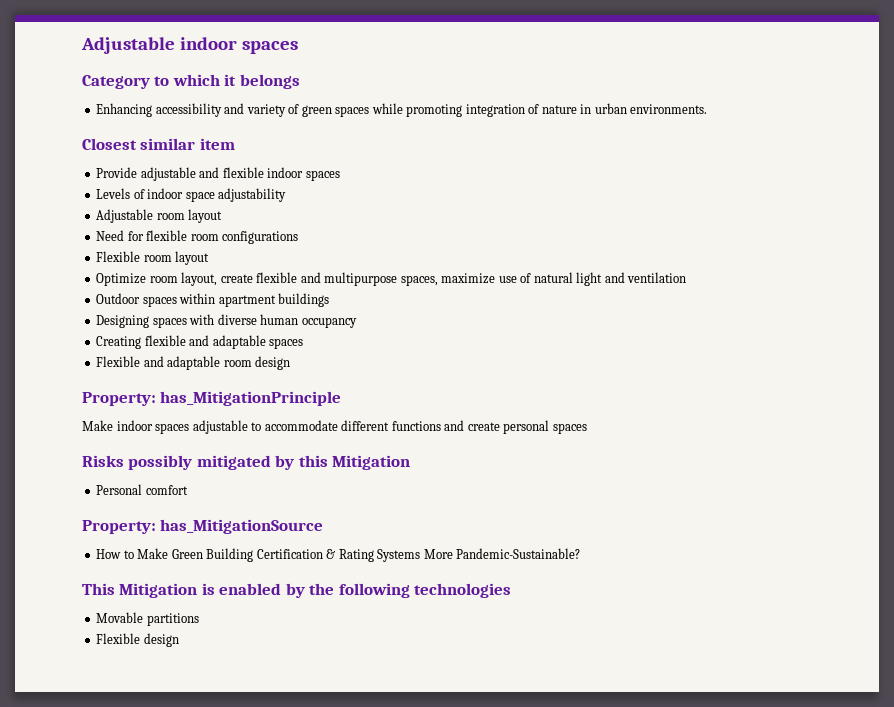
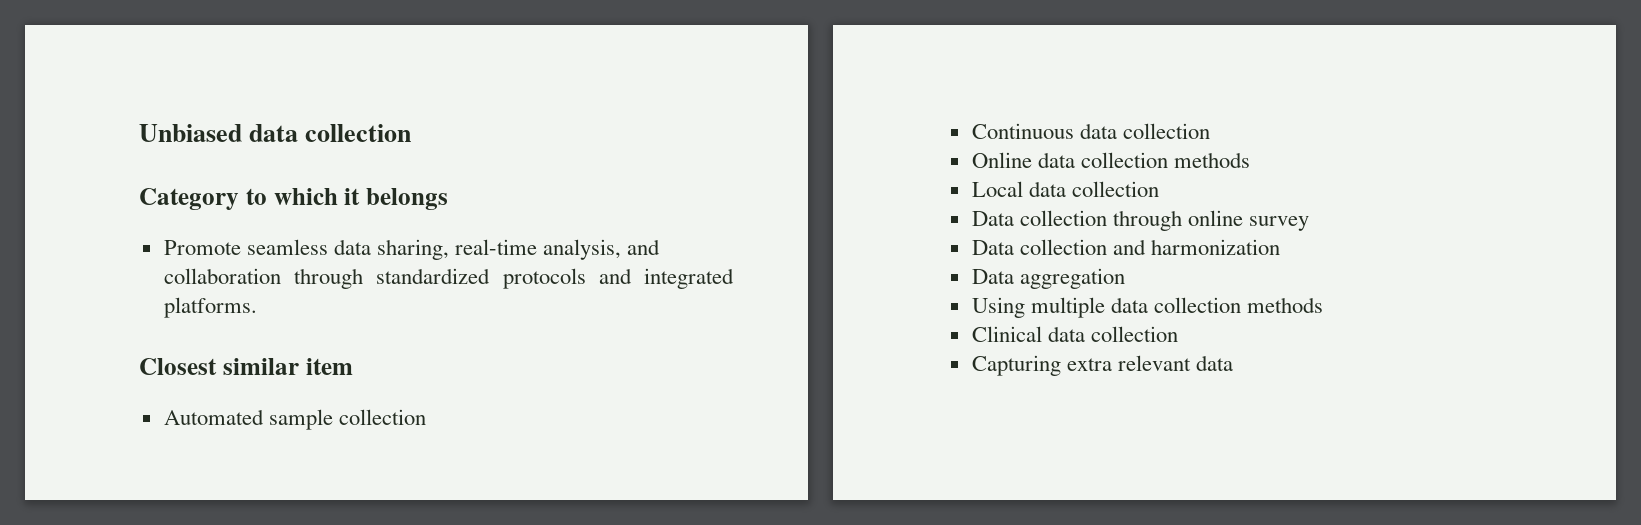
[81,37,298,54] Adjustable indoor spaces -> [139,124,412,142] Unbiased data collection
[96,103,708,117] [82,138,235,150] [96,167,340,181] [96,188,287,202] [96,209,223,223] [96,230,299,244] [96,251,210,265] [96,272,687,286] [96,293,330,307] [96,314,357,328] [96,335,304,349] [96,356,291,370] [82,391,342,406] [82,420,587,434] [82,455,411,470] [96,484,188,495] [82,519,324,534] [96,548,581,562] [82,583,512,598] [96,612,199,626] [96,633,179,647] Enhancing accessibility and variety of green spaces while promoting integration of nature in urban environments. // Closest similar item // Provide adjustable and flexible indoor spaces // Levels of indoor space adjustability // Adjustable room layout // Need for flexible room configurations // Flexible room layout // Optimize room layout, create flexible and multipurpose spaces, maximize use of natural light and ventilation // Outdoor spaces within apartment buildings // Designing spaces with diverse human occupancy // Creating flexible and adaptable spaces // Flexible and adaptable room design // Property: has_MitigationPrinciple // Make indoor spaces adjustable to accommodate different functions and create personal spaces // Risks possibly mitigated by this Mitigation // Personal comfort // Property: has_MitigationSource // How to Make Green Building Certification & Rating Systems More Pandemic-Sustainable? // This Mitigation is enabled by the following technologies // Movable partitions // Flexible design -> [163,239,661,260] [163,268,734,289] [163,297,257,318] [139,358,353,375] [163,409,426,430] [971,123,1210,139] [971,152,1250,168] [971,181,1159,197] [971,210,1310,231] [971,239,1280,255] [971,268,1125,289] [971,297,1324,318] [971,326,1178,342] [971,355,1233,376] Promote seamless data sharing, real-time analysis, and collaboration through standardized protocols and integrated platforms. // Closest similar item // Automated sample collection // Continuous data collection // Online data collection methods // Local data collection // Data collection through online survey // Data collection and harmonization // Data aggregation // Using multiple data collection methods // Clinical data collection // Capturing extra relevant data

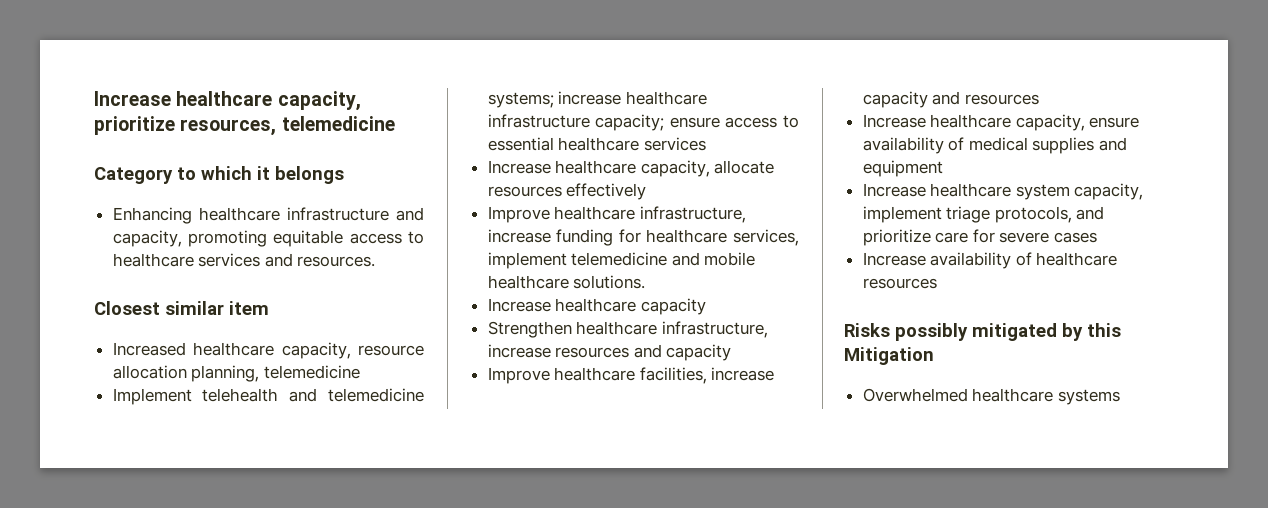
[139,124,412,142] Unbiased data collection -> [94,91,361,111] [94,116,395,136] Increase healthcare capacity, prioritize resources, telemedicine
[163,239,661,260] [163,268,734,289] [163,297,257,318] [139,358,353,375] [163,409,426,430] [971,123,1210,139] [971,152,1250,168] [971,181,1159,197] [971,210,1310,231] [971,239,1280,255] [971,268,1125,289] [971,297,1324,318] [971,326,1178,342] [971,355,1233,376] Promote seamless data sharing, real-time analysis, and collaboration through standardized protocols and integrated platforms. // Closest similar item // Automated sample collection // Continuous data collection // Online data collection methods // Local data collection // Data collection through online survey // Data collection and harmonization // Data aggregation // Using multiple data collection methods // Clinical data collection // Capturing extra relevant data -> [112,207,425,224] [112,230,424,247] [112,253,376,267] [94,301,269,315] [112,342,424,359] [112,365,360,382] [112,388,425,405] [487,91,707,108] [487,114,799,131] [487,137,706,151] [487,160,775,177] [487,183,647,200] [487,206,746,223] [487,229,799,246] [487,252,756,269] [487,275,646,289] [487,298,706,315] [487,321,768,338] [487,344,732,361] [487,367,775,384] [862,91,1039,108] [862,114,1140,131] [862,137,1128,154] [862,160,943,177] [862,183,1144,200] [862,206,1105,223] [862,229,1098,246] [862,252,1118,269] [862,278,937,289] [844,323,1121,341] [844,347,934,365] [862,388,1120,405] Enhancing healthcare infrastructure and capacity, promoting equitable access to healthcare services and resources. // Closest similar item // Increased healthcare capacity, resource allocation planning, telemedicine // Implement telehealth and telemedicine systems; increase healthcare infrastructure capacity; ensure access to essential healthcare services // Increase healthcare capacity, allocate resources effectively // Improve healthcare infrastructure, increase funding for healthcare services, implement telemedicine and mobile healthcare solutions. // Increase healthcare capacity // Strengthen healthcare infrastructure, increase resources and capacity // Improve healthcare facilities, increase capacity and resources // Increase healthcare capacity, ensure availability of medical supplies and equipment // Increase healthcare system capacity, implement triage protocols, and prioritize care for severe cases // Increase availability of healthcare resources // Risks possibly mitigated by this Mitigation // Overwhelmed healthcare systems

